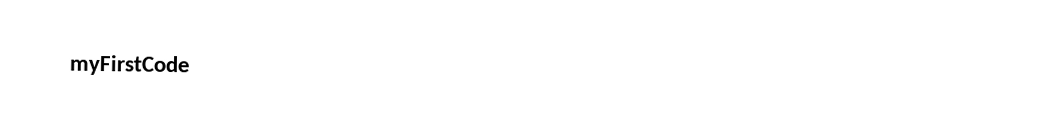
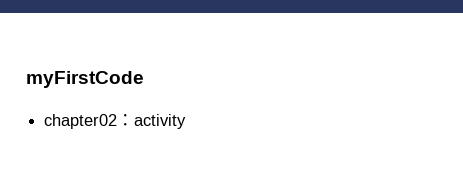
(191, 65) none -> [44,114,187,129] // chapter02：activity

